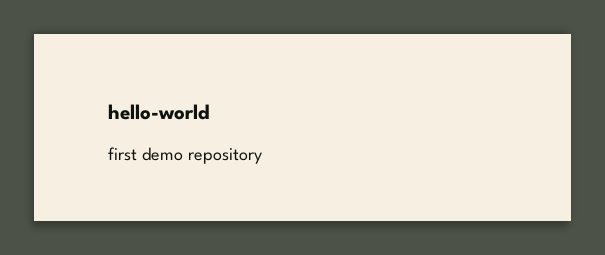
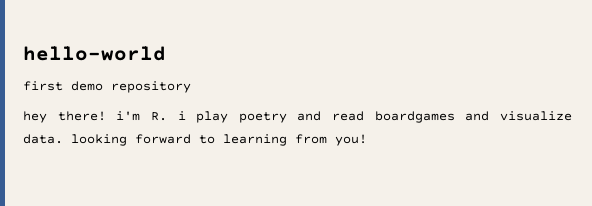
(262, 156) none -> [23,111,572,123] [23,134,367,146] // hey there! i'm R. i play poetry and read boardgames and visualize data. looking forward to learning from you!

